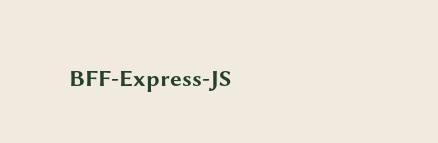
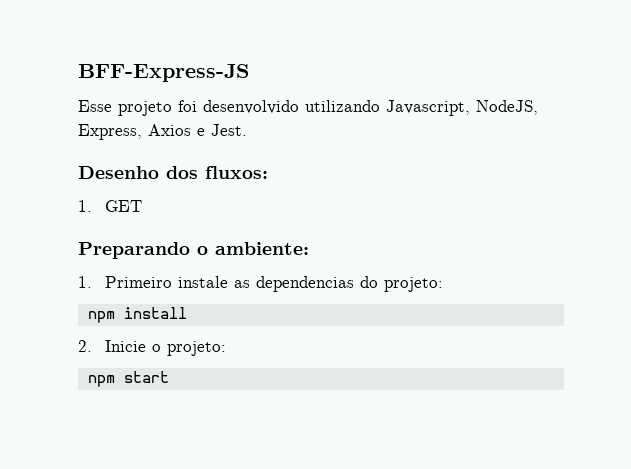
(232, 81) none -> [78,100,538,116] [78,124,247,140] [78,166,268,179] [78,200,143,212] [78,242,309,259] [78,276,444,292] [87,307,187,323] [78,340,227,356] [87,371,169,387] // Esse projeto foi desenvolvido utilizando Javascript, NodeJS, Express, Axios e Jest. // Desenho dos fluxos: // 1. GET // Preparando o ambiente: // 1. Primeiro instale as dependencias do projeto: // npm install // 2. Inicie o projeto: // npm start

